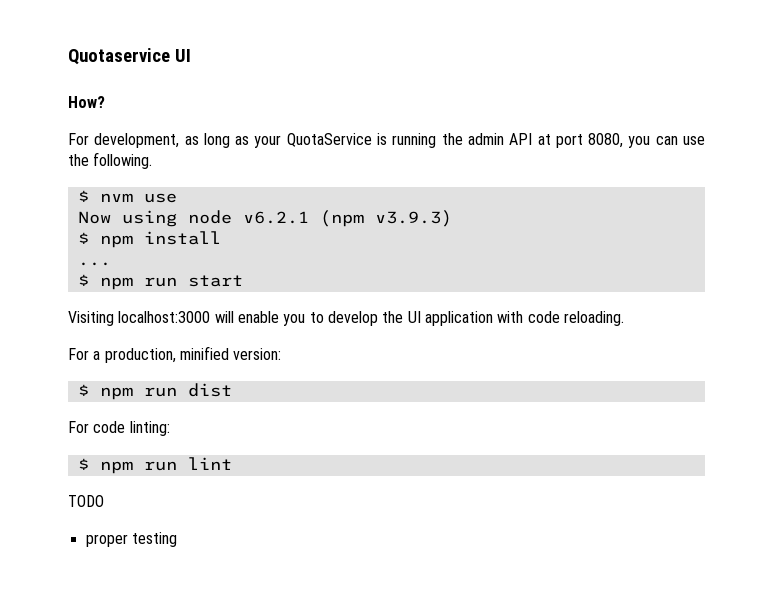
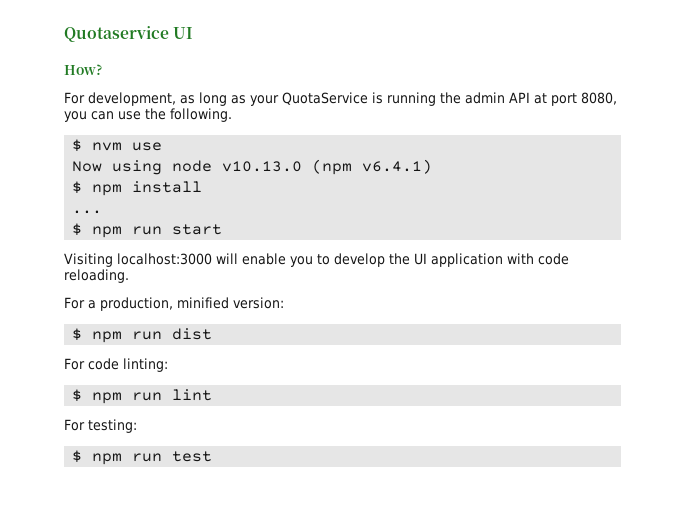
[242,210,452,227] v6.2.1 (npm v3.9.3) -> [222,159,433,175] v10.13.0 (npm v6.4.1)
[68,495,104,507] [85,532,177,547] TODO // proper testing -> [64,419,137,433] [72,450,213,465] For testing: // $ npm run test

